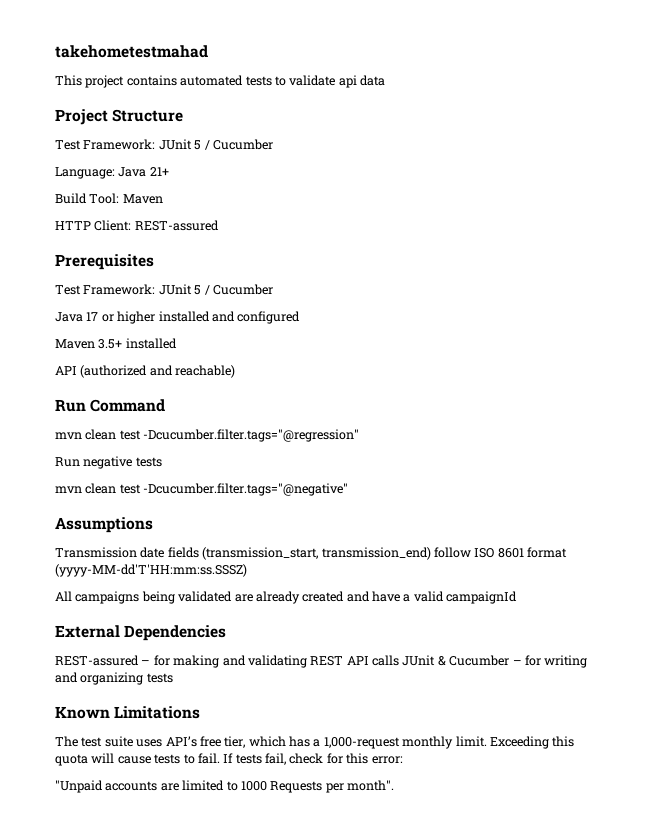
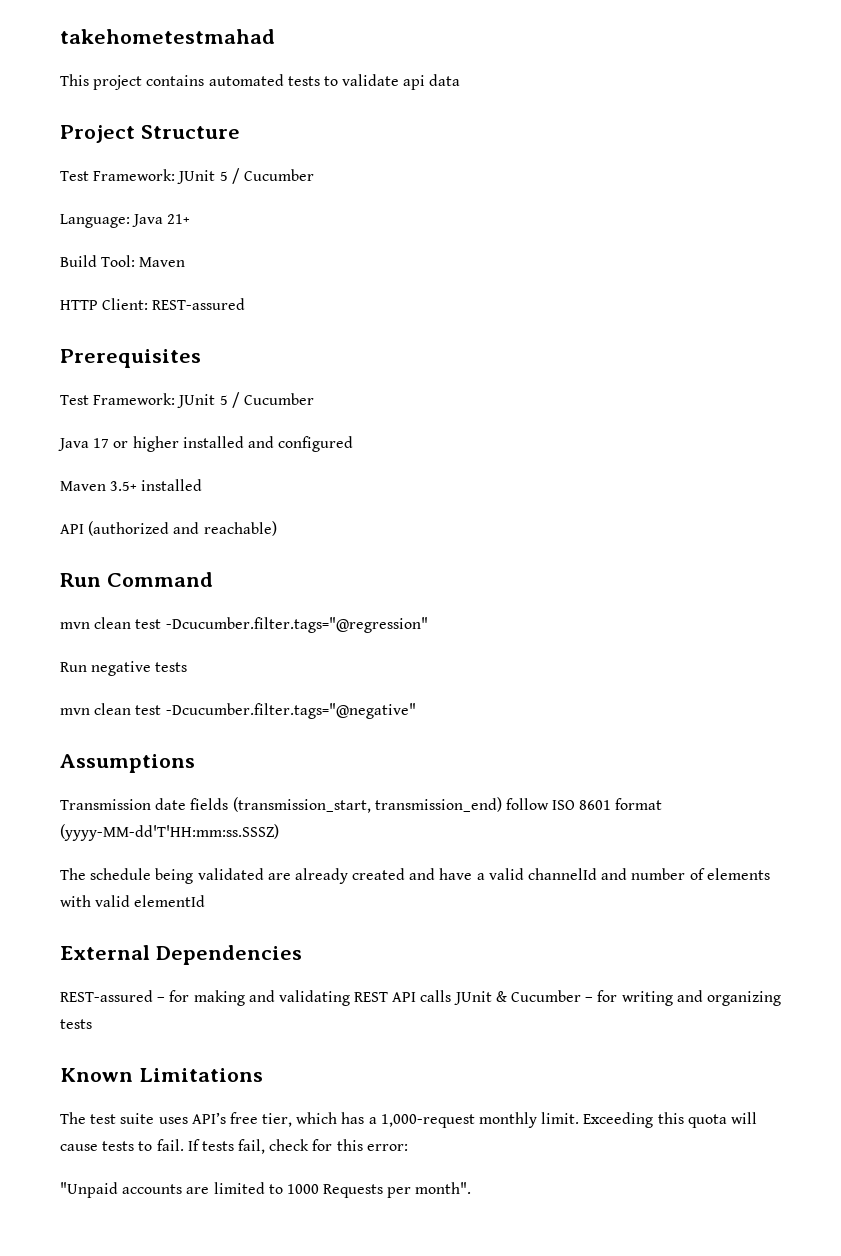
[55,591,140,604] All campaigns -> [60,868,152,880] The schedule
[446,591,518,604] campaignId -> [528,868,770,880] [60,895,206,907] channelId and number of elements with valid elementId

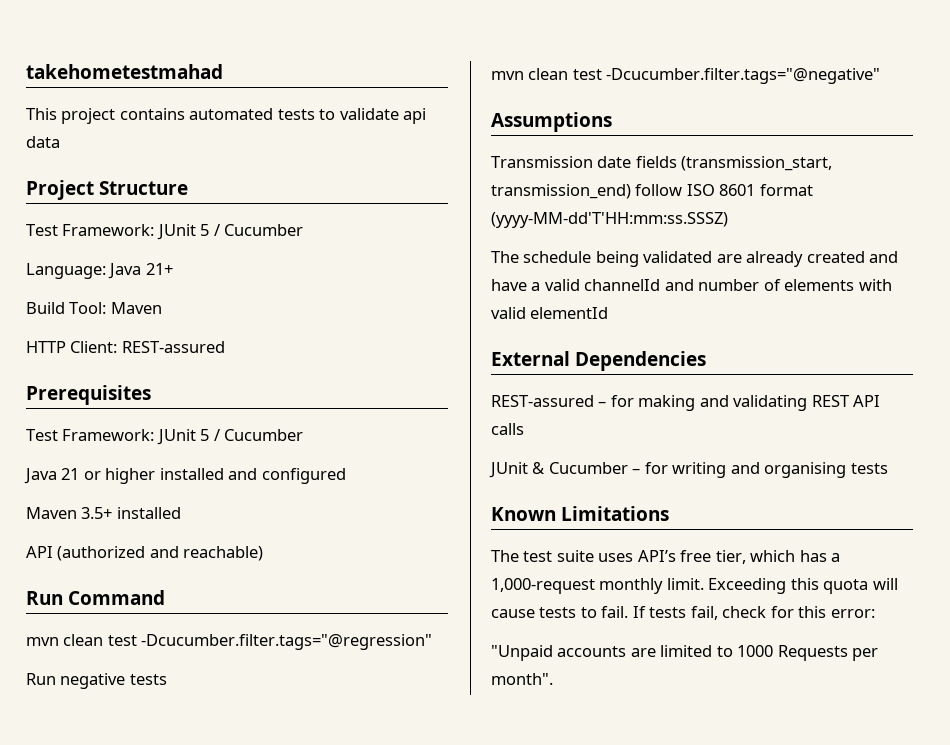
[93,438,110,448] 17 -> [61,468,80,480] 21
(452, 996) none -> (524, 429) //
[706,991,781,1006] organizing -> [764,462,847,478] organising

